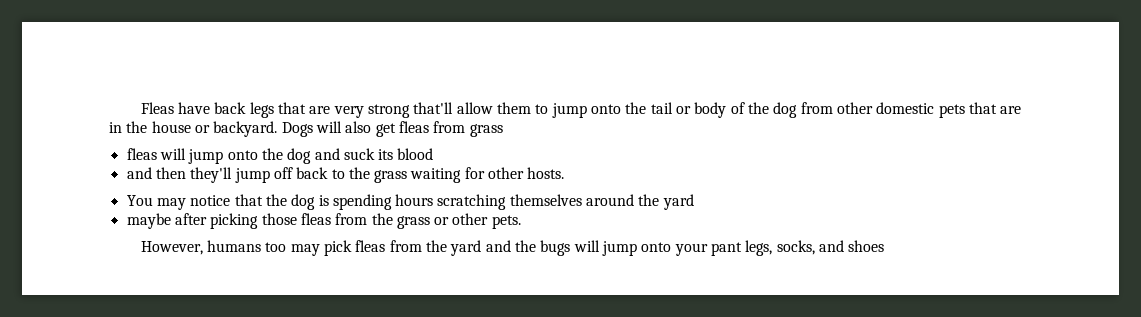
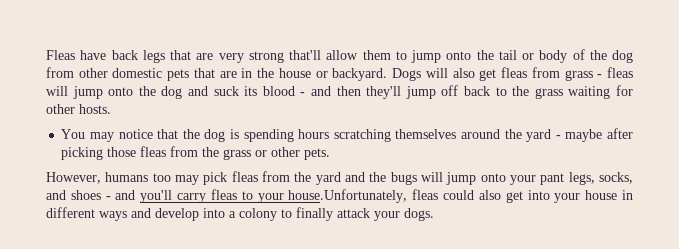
(503, 130) // -> [597,74,603,78] -
(434, 154) // -> [300,92,306,96] -
(694, 202) // -> [555,135,561,139] -
(885, 246) none -> [105,189,633,203] [46,207,434,221] - and you'll carry fleas to your house.Unfortunately, fleas could also get into your house in different ways and develop into a colony to finally attack your dogs.

